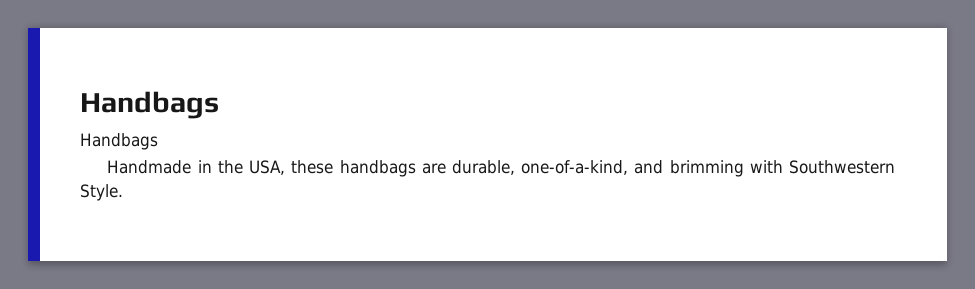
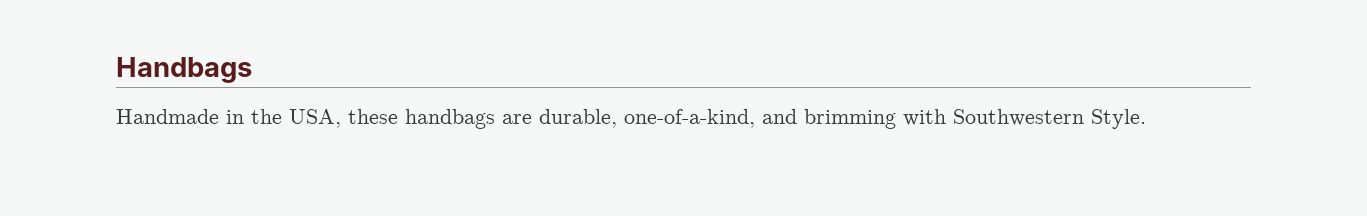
[80,91,219,119] [80,133,158,150] Handbags // Handbags -> [116,57,252,83] Handbags

